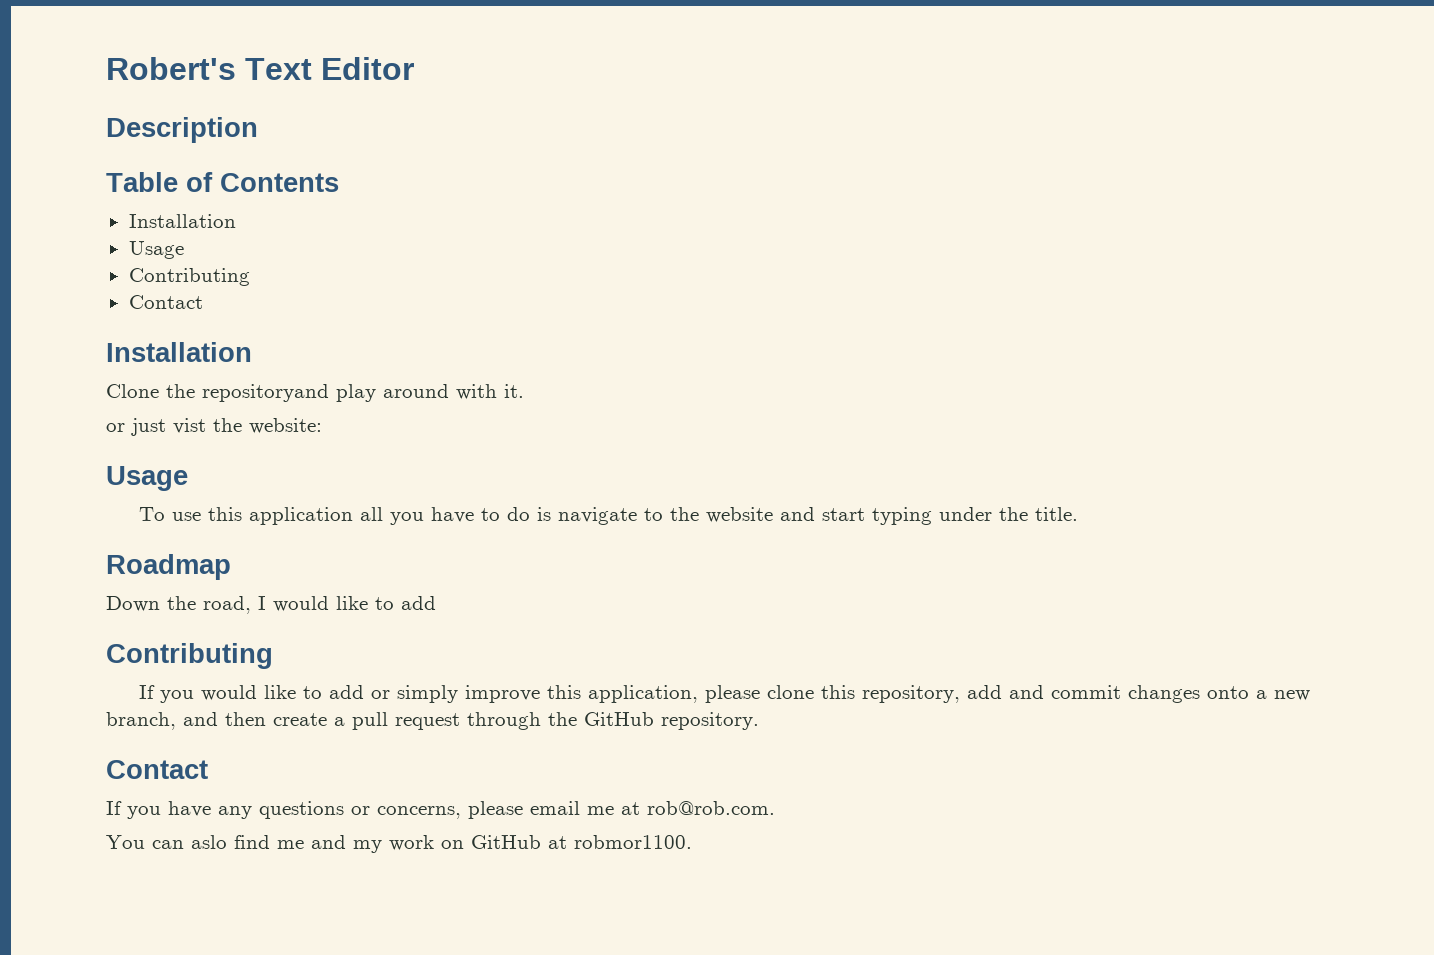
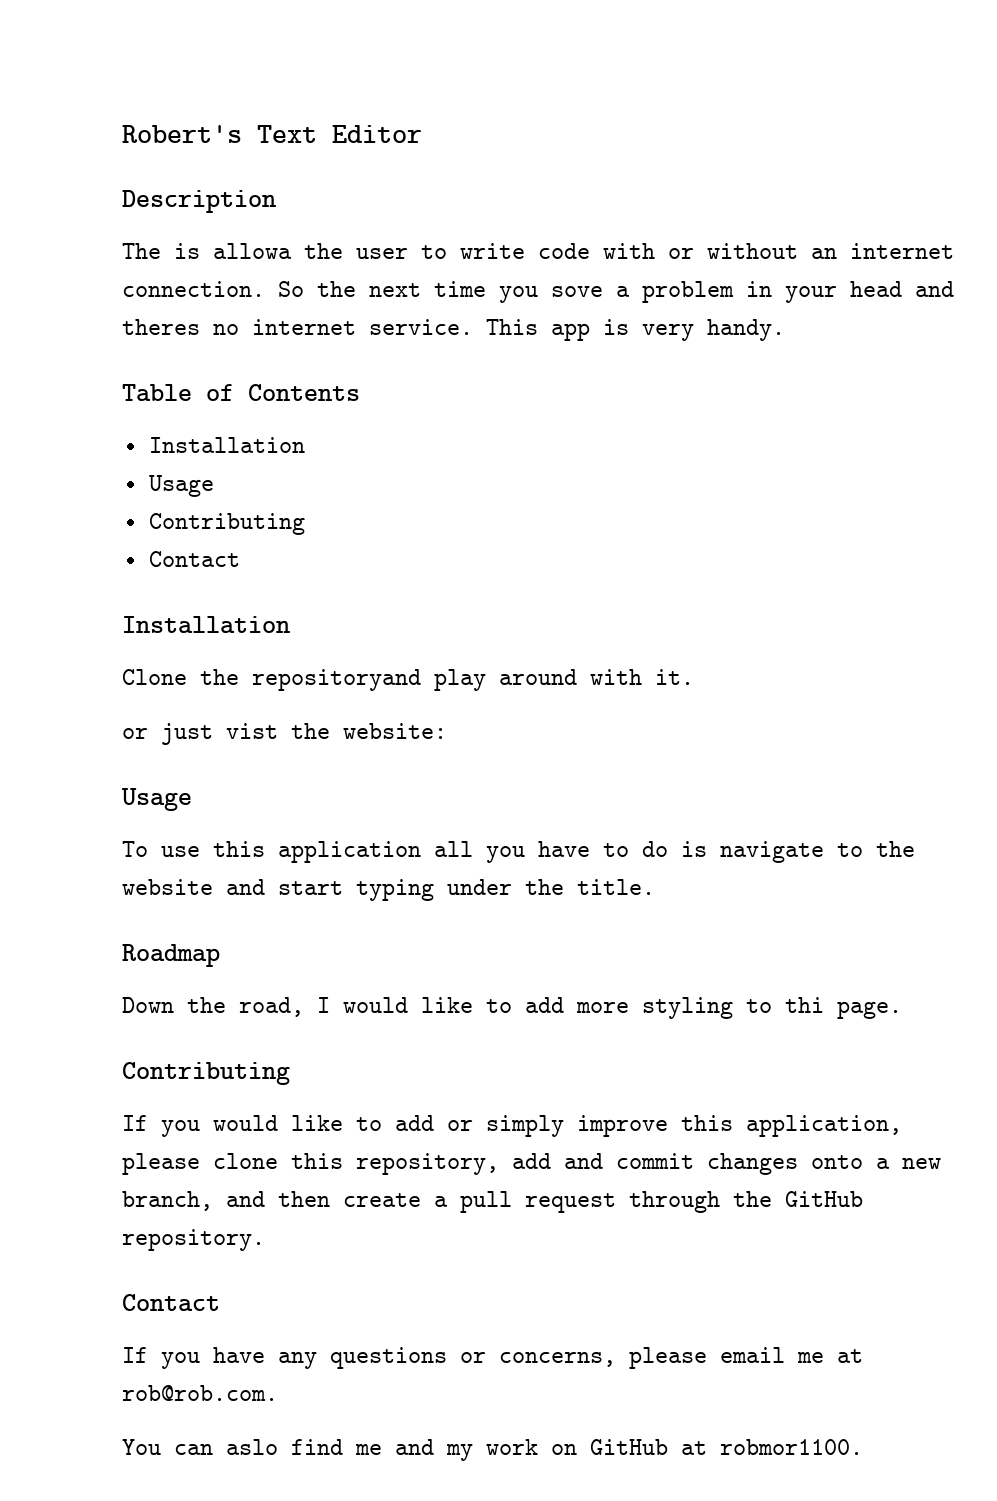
(258, 130) none -> [122,243,954,259] [122,281,954,303] [122,319,785,341] // The is allowa the user to write code with or without an internet connection. So the next time you sove a problem in your head and theres no internet service. This app is very handy.
(436, 603) none -> [576,997,902,1019] more styling to thi page.

